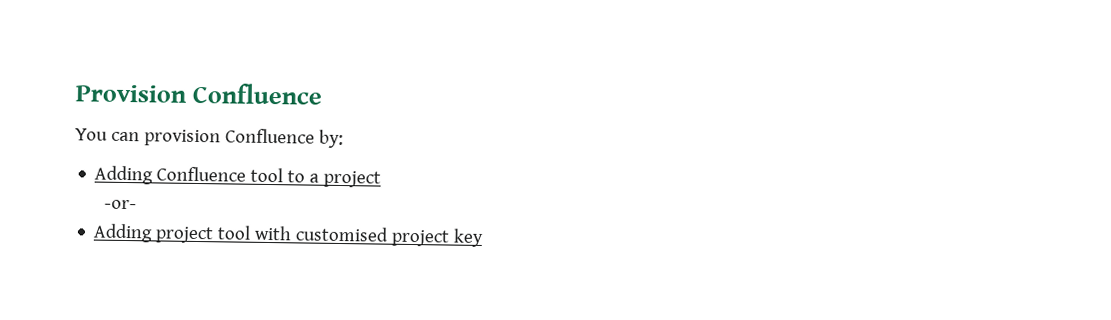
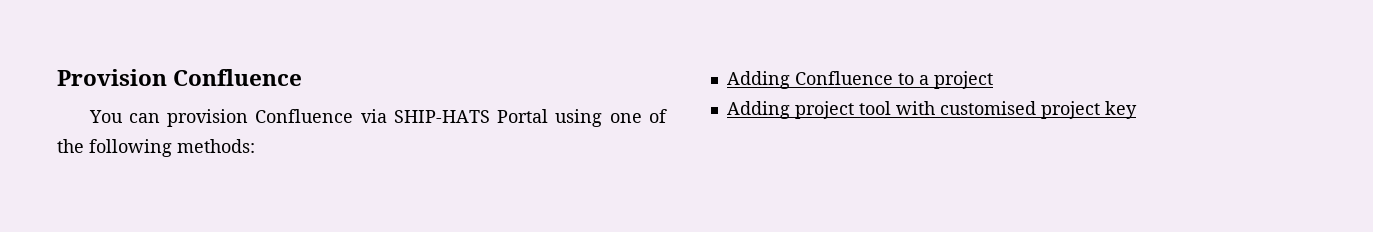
[318,129,344,149] by: -> [360,109,667,127] [57,139,255,157] via SHIP-HATS Portal using one of the following methods:
[250,167,284,183] tool -> (893, 78) none
[103,199,137,210] // -or- -> (993, 80) none

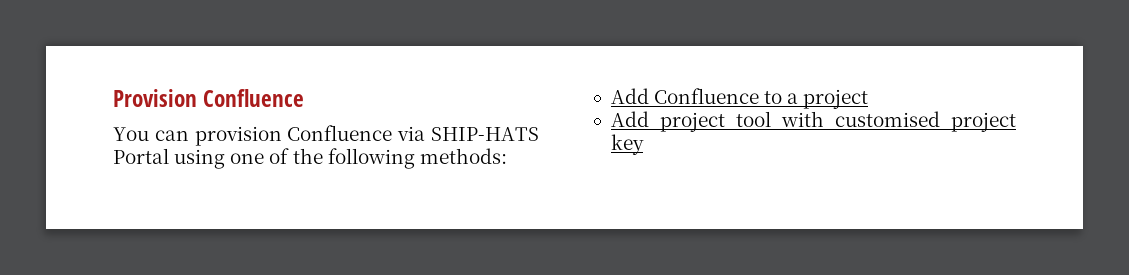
[726,71,790,89] Adding -> [610,88,649,104] Add
[726,101,790,119] Adding -> [610,111,649,127] Add

